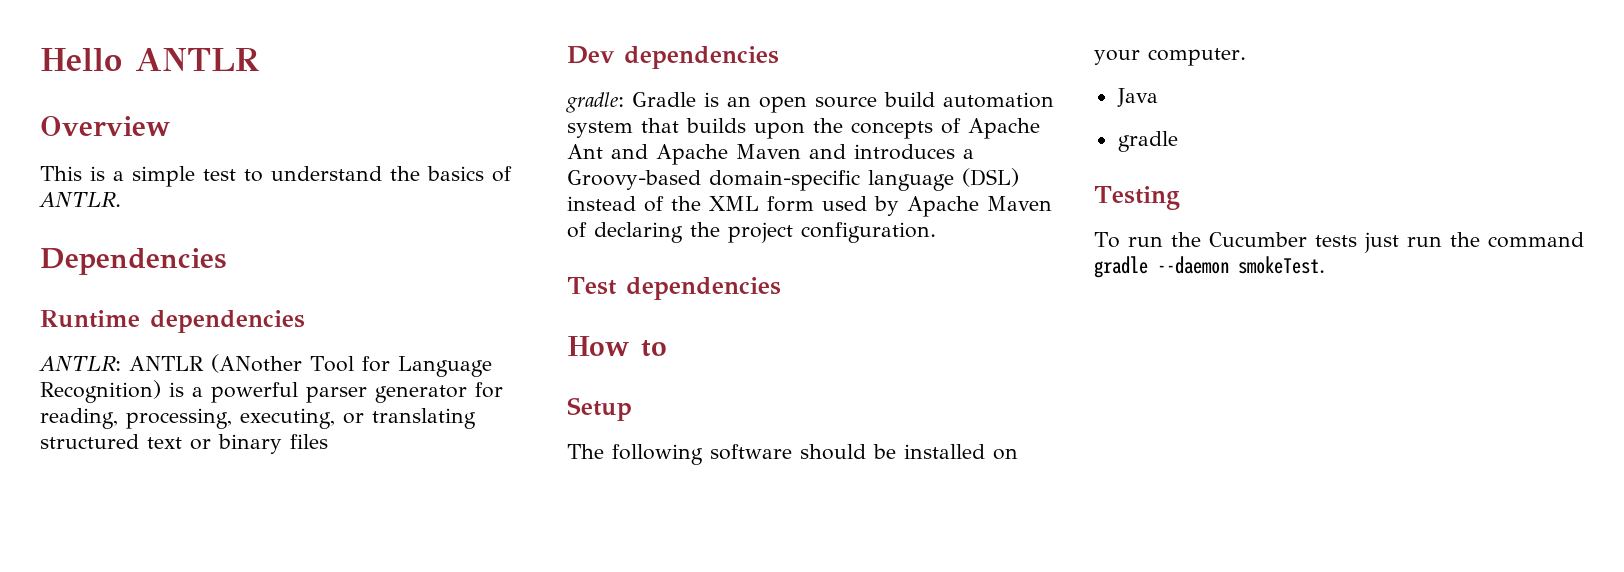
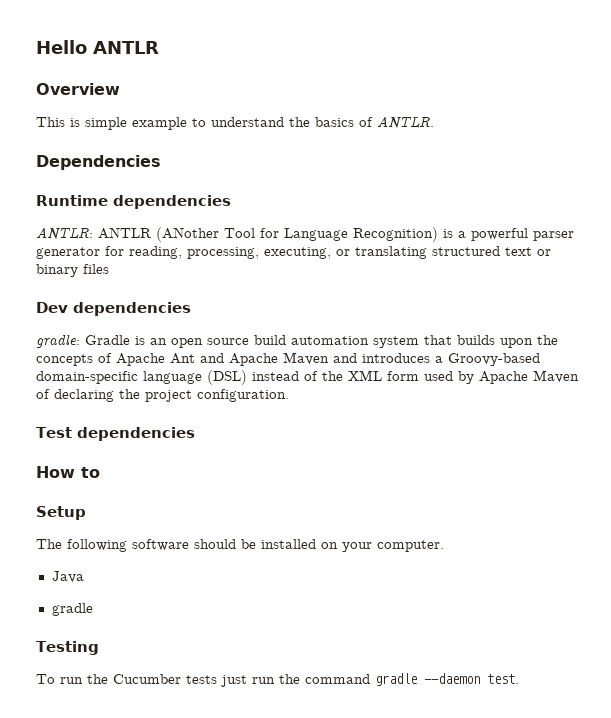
[113,166,236,187] a simple test -> [85,117,187,130] simple example
[1238,256,1325,274] smokeTest. -> [487,674,519,684] test.

